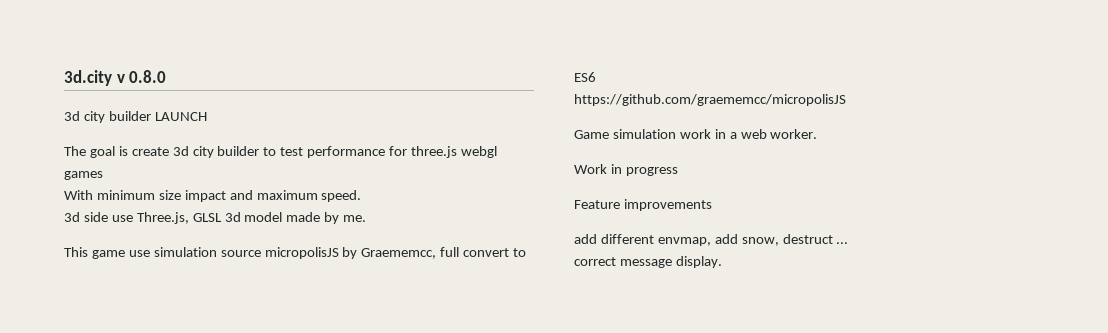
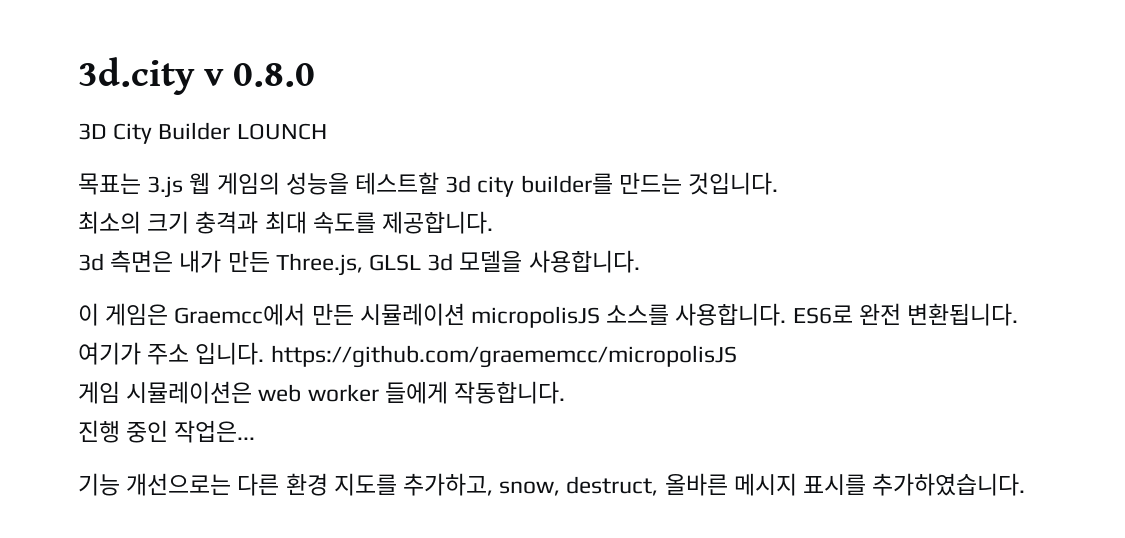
[64,111,207,123] [64,146,497,158] [64,171,103,180] [64,190,362,202] [64,212,367,224] [64,247,527,259] [574,72,596,82] [574,94,846,106] [574,129,818,139] [574,164,678,176] [574,199,712,211] [574,234,849,246] [574,256,722,268] 3d city builder LAUNCH // The goal is create 3d city builder to test performance for three.js webgl games // With minimum size impact and maximum speed. // 3d side use Three.js, GLSL 3d model made by me. // This game use simulation source micropolisJS by Graememcc, full convert to ES6 // https://github.com/graememcc/micropolisJS // Game simulation work in a web worker. // Work in progress // Feature improvements // add different envmap, add snow, destruct ... // correct message display. -> [78,122,327,144] [78,172,779,198] [78,211,494,234] [78,250,640,276] [78,303,1019,328] [78,342,737,368] [78,381,566,404] [78,420,256,443] [78,473,1026,496] 3D City Builder LOUNCH // 목표는 3.js 웹 게임의 성능을 테스트할 3d city builder를 만드는 것입니다. // 최소의 크기 충격과 최대 속도를 제공합니다. // 3d 측면은 내가 만든 Three.js, GLSL 3d 모델을 사용합니다. // 이 게임은 Graemcc에서 만든 시뮬레이션 micropolisJS 소스를 사용합니다. ES6로 완전 변환됩니다. // 여기가 주소 입니다. https://github.com/graememcc/micropolisJS // 게임 시뮬레이션은 web worker 들에게 작동합니다. // 진행 중인 작업은... // 기능 개선으로는 다른 환경 지도를 추가하고, snow, destruct, 올바른 메시지 표시를 추가하였습니다.

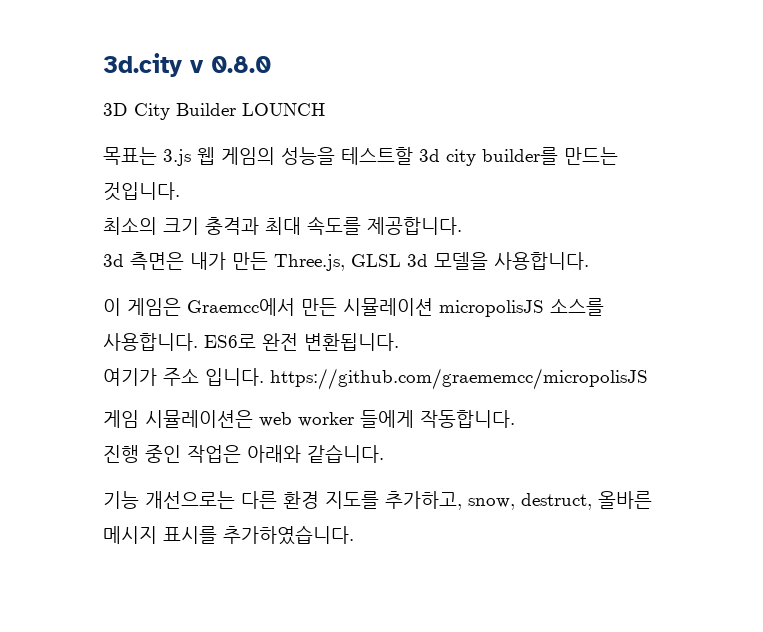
[174,420,256,443] 작업은... -> [187,444,384,463] 작업은 아래와 같습니다.

